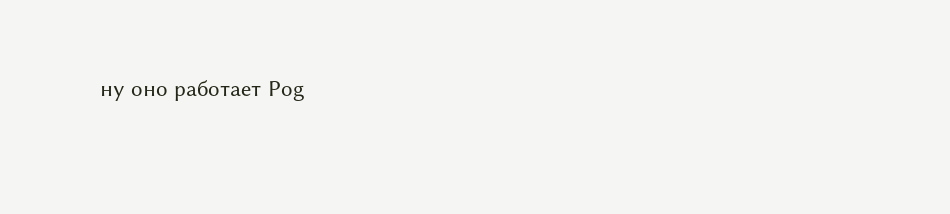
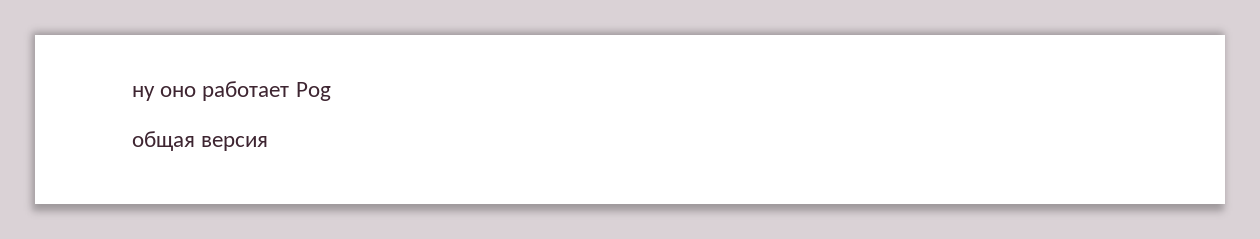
(304, 91) none -> [132,131,269,151] // общая версия

